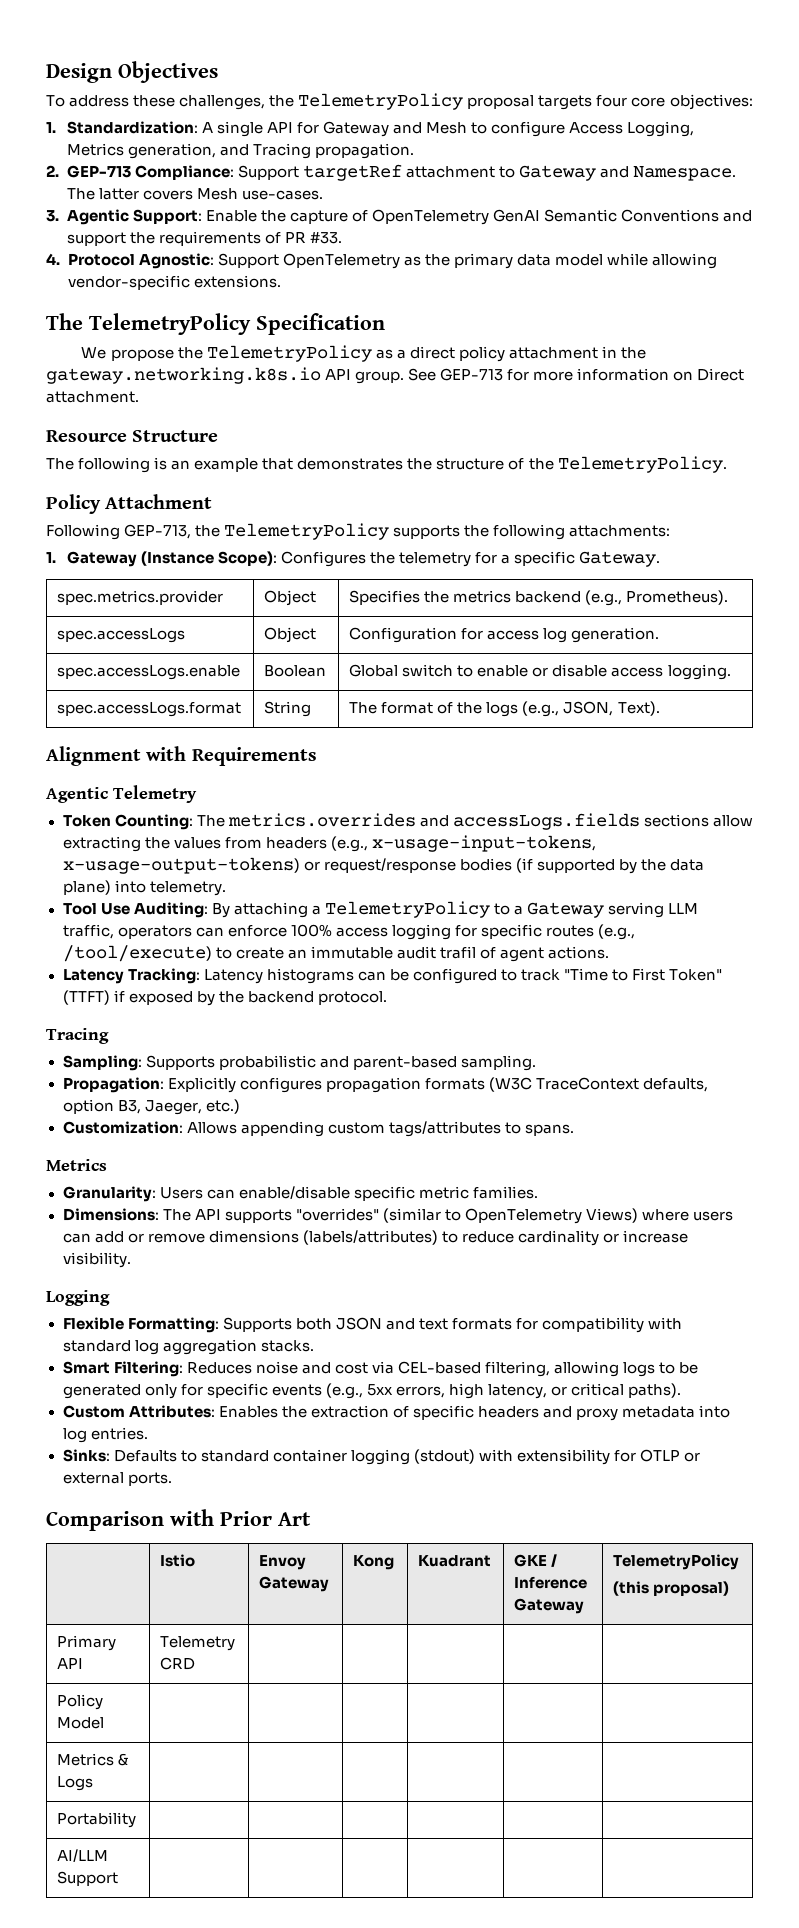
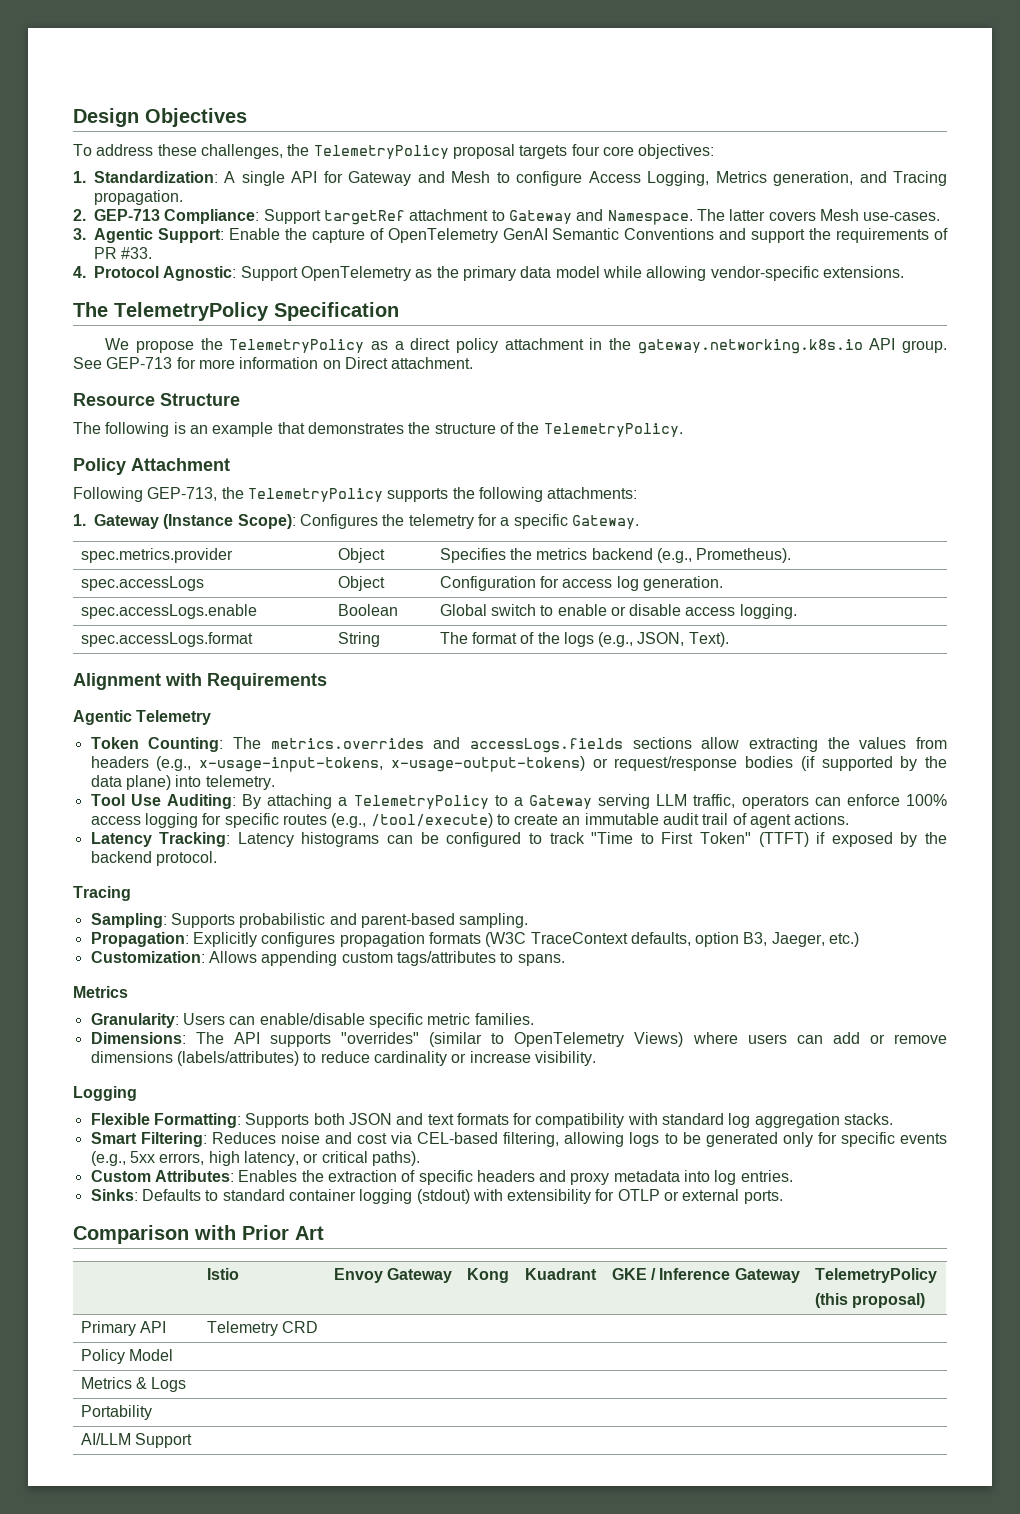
[439,946,476,959] trafil -> [702,813,729,825] trail

